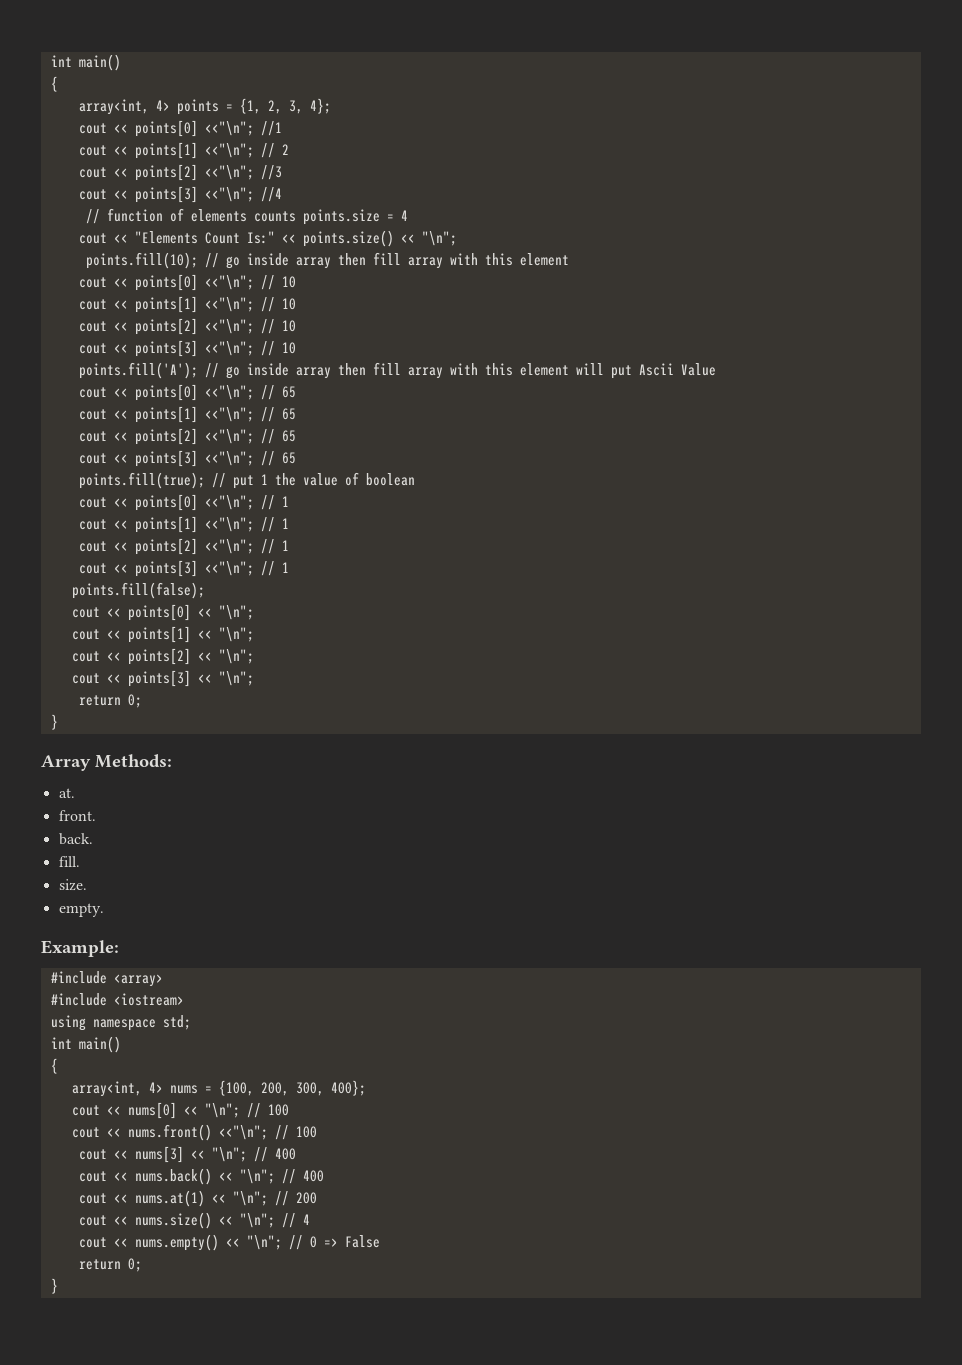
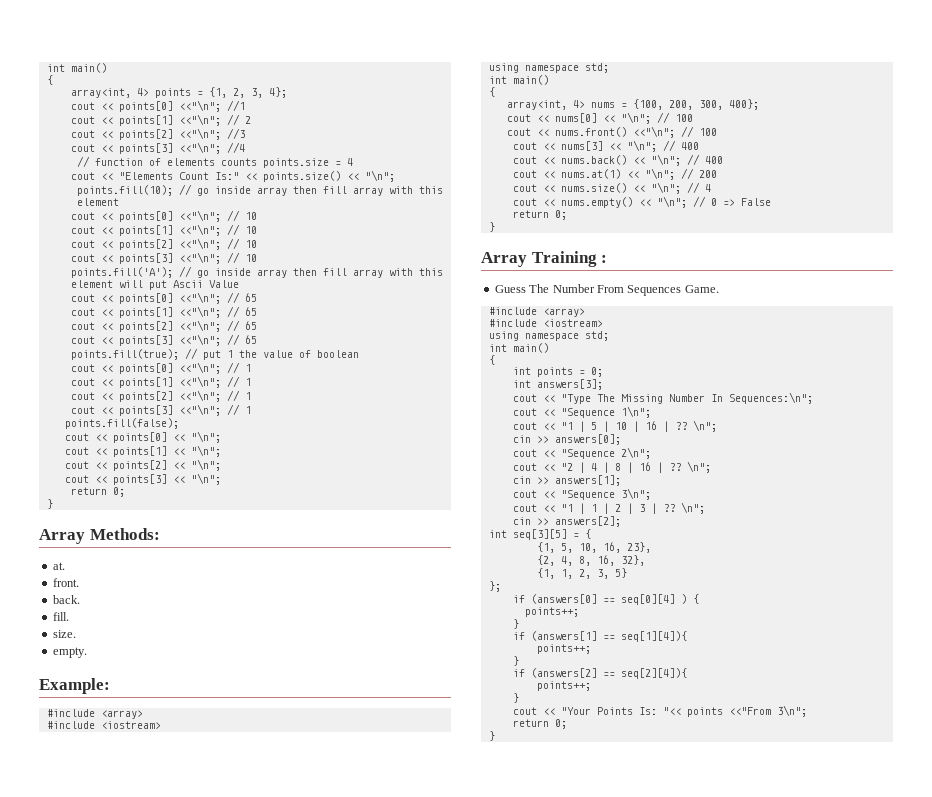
(58, 1286) none -> [481,251,608,267] [494,284,719,296] [488,307,585,317] [488,319,603,327] [488,331,609,341] [488,343,549,353] [488,355,495,365] [512,367,603,377] [512,379,603,390] [512,392,813,404] [512,406,651,418] [512,420,717,432] [512,434,621,445] [512,447,651,459] [512,461,711,473] [512,475,621,486] [512,488,651,500] [512,502,705,514] [512,516,621,527] [488,529,591,540] [536,542,651,553] [536,555,645,566] [536,568,627,579] [488,581,501,592] [512,594,699,605] [524,607,579,617] [512,619,519,629] [512,631,687,642] [536,644,591,654] [512,656,519,666] [512,668,687,679] [536,681,591,691] [512,693,519,703] [512,705,807,717] [512,719,567,729] [488,731,495,741] // Array Training : // Guess The Number From Sequences Game. // #include <array> // #include <iostream> // using namespace std; // int main() // { // int points = 0; // int answers[3]; // cout << "Type The Missing Number In Sequences:\n"; // cout << "Sequence 1\n"; // cout << "1 | 5 | 10 | 16 | ?? \n"; // cin >> answers[0]; // cout << "Sequence 2\n"; // cout << "2 | 4 | 8 | 16 | ?? \n"; // cin >> answers[1]; // cout << "Sequence 3\n"; // cout << "1 | 1 | 2 | 3 | ?? \n"; // cin >> answers[2]; // int seq[3][5] = { // {1, 5, 10, 16, 23}, // {2, 4, 8, 16, 32}, // {1, 1, 2, 3, 5} // }; // if (answers[0] == seq[0][4] ) { // points++; // } // if (answers[1] == seq[1][4]){ // points++; // } // if (answers[2] == seq[2][4]){ // points++; // } // cout << "Your Points Is: "<< points <<"From 3\n"; // return 0; // }

